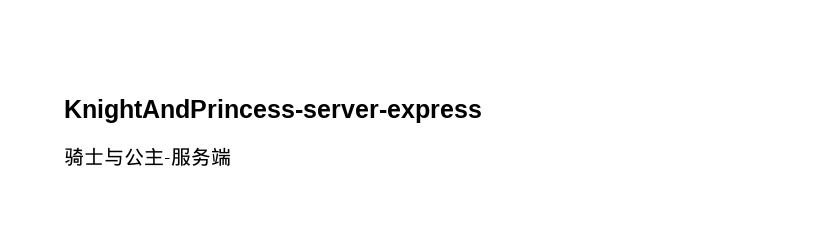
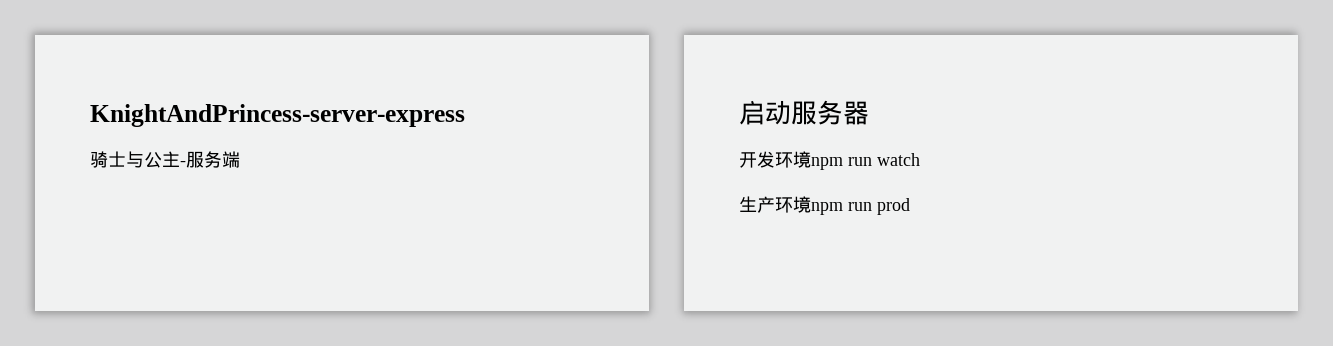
(231, 156) none -> [739,100,869,125] [739,151,920,170] [739,196,910,215] // 启动服务器 // 开发环境npm run watch // 生产环境npm run prod

